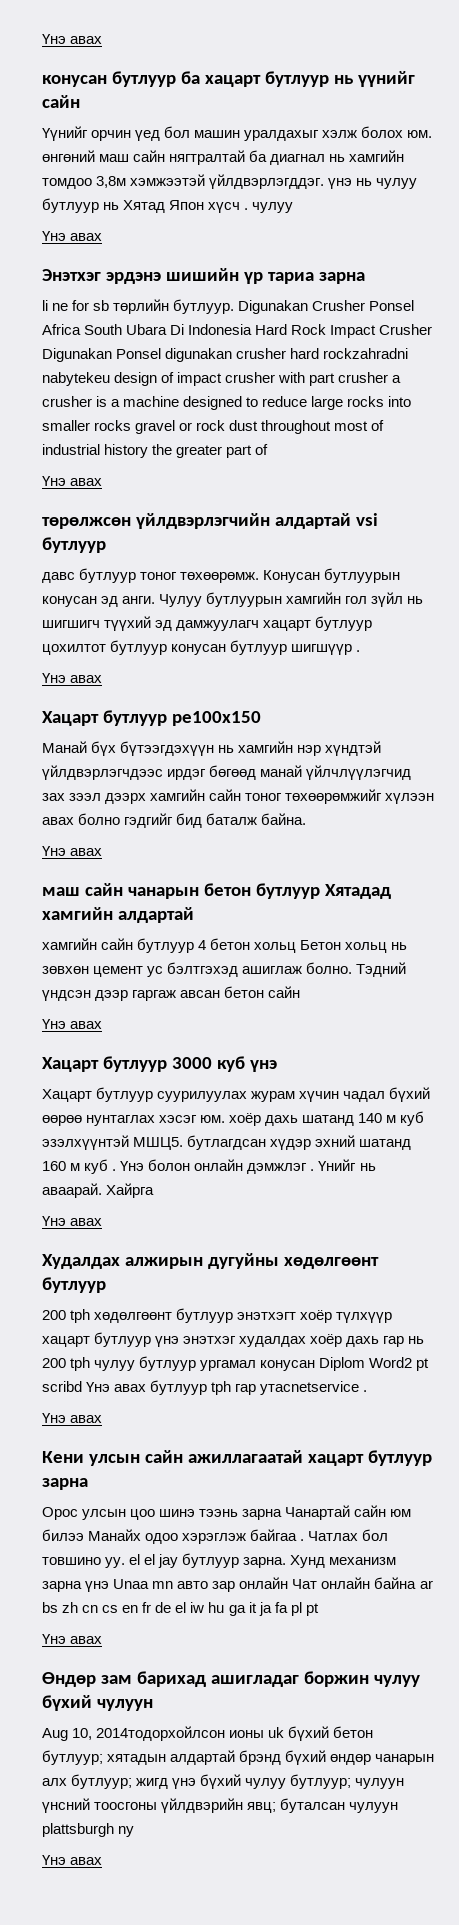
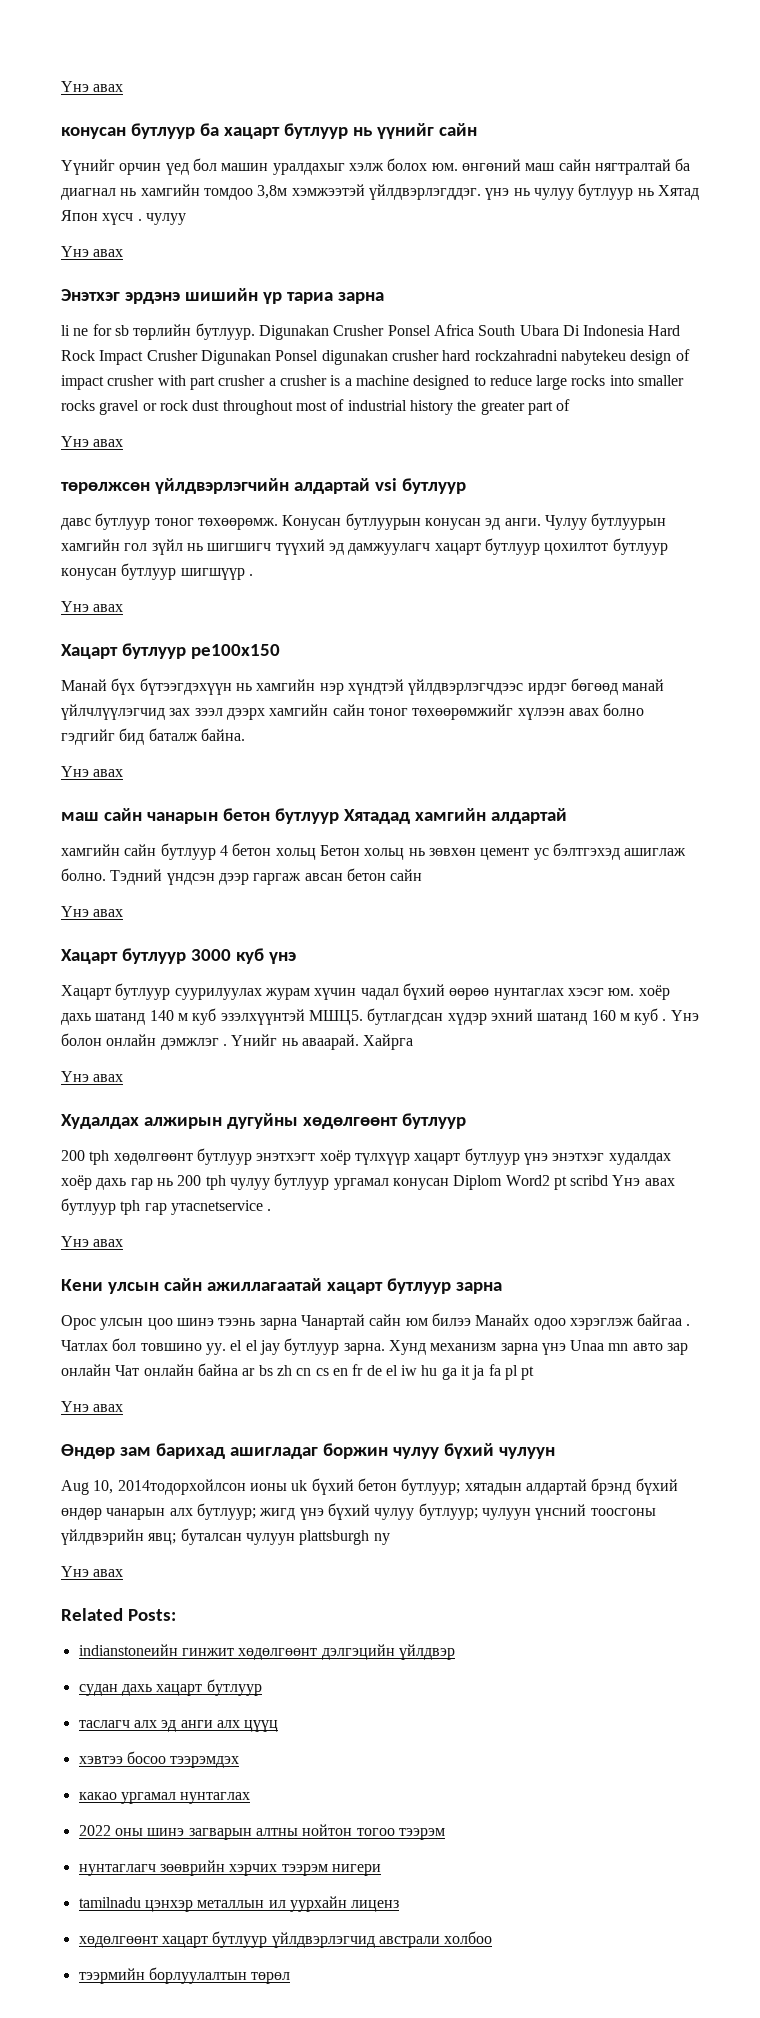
(103, 1861) none -> [61,1608,176,1621] [78,1644,455,1660] [78,1679,262,1696] [78,1720,279,1732] [78,1751,240,1768] [78,1792,251,1804] [78,1824,445,1840] [78,1860,381,1876] [78,1896,400,1912] [78,1931,493,1948] [78,1967,291,1984] // Related Posts: // indianstoneийн гинжит хөдөлгөөнт дэлгэцийн үйлдвэр // судан дахь хацарт бутлуур // таслагч алх эд анги алх цүүц // хэвтээ босоо тээрэмдэх // какао ургамал нунтаглах // 2022 оны шинэ загварын алтны нойтон тогоо тээрэм // нунтаглагч зөөврийн хэрчих тээрэм нигери // tamilnadu цэнхэр металлын ил уурхайн лиценз // хөдөлгөөнт хацарт бутлуур үйлдвэрлэгчид австрали холбоо // тээрмийн борлуулалтын төрөл

